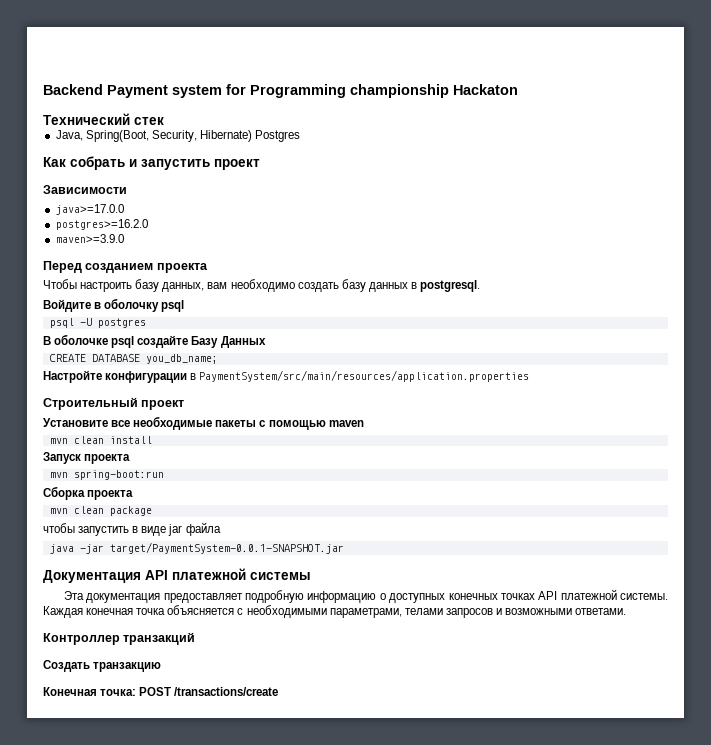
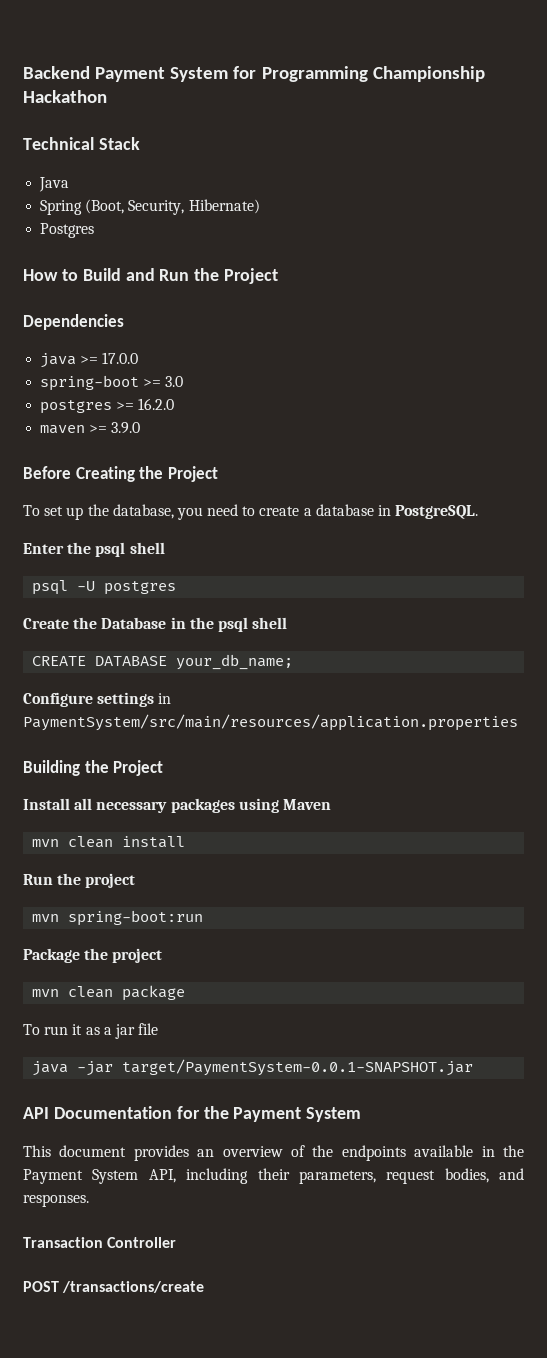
[172,85,222,98] system -> [170,67,229,82] System
[350,84,518,98] [43,113,164,125] [55,130,149,142] championship Hackaton // Технический стек // Java, Spring(Boot, -> [372,66,485,82] [23,90,107,103] [23,137,140,150] [39,177,70,192] [40,199,125,215] Championship Hackathon // Technical Stack // Java // Spring (Boot,
(252, 136) none -> (260, 206) //
[43,156,260,170] [43,185,127,194] [55,204,124,215] [55,219,148,230] [55,234,124,243] [43,261,208,273] [43,279,481,292] [43,298,185,312] Как собрать и запустить проект // Зависимости // java>=17.0.0 // postgres>=16.2.0 // maven>=3.9.0 // Перед созданием проекта // Чтобы настроить базу данных, вам необходимо создать базу данных в postgresql. // Войдите в оболочку psql -> [23,268,279,284] [23,314,124,330] [40,352,139,368] [40,375,184,391] [40,398,175,414] [40,422,141,434] [23,466,218,482] [23,504,479,520] [23,542,165,557] How to Build and Run the Project // Dependencies // java >= 17.0.0 // spring-boot >= 3.0 // postgres >= 16.2.0 // maven >= 3.9.0 // Before Creating the Project // To set up the database, you need to create a database in PostgreSQL. // Enter the psql shell
[43,334,266,348] [49,354,218,364] [43,370,530,383] [43,397,185,410] [43,416,364,430] В оболочке psql создайте Базу Данных // CREATE DATABASE you_db_name; // Настройте конфигурации в PaymentSystem/src/main/resources/application.properties // Строительный проект // Установите все необходимые пакеты с помощью maven -> [23,617,288,632] [32,654,294,670] [23,692,172,707] [23,714,518,731] [23,760,164,776] [23,798,331,813] Create the Database in the psql shell // CREATE DATABASE your_db_name; // Configure settings in PaymentSystem/src/main/resources/application.properties // Building the Project // Install all necessary packages using Maven
[43,452,131,464] Запуск проекта -> [23,873,136,888] Run the project
[43,486,134,500] Сборка проекта -> [23,948,163,963] Package the project
[43,522,221,536] [49,542,344,554] [43,568,311,583] [63,589,668,603] [43,605,627,618] [43,632,196,645] [43,660,162,672] [43,687,137,696] чтобы запустить в виде jar файла // java -jar target/PaymentSystem-0.0.1-SNAPSHOT.jar // Документация API платежной системы // Эта документация предоставляет подробную информацию о доступных конечных точках API платежной системы. Каждая конечная точка объясняется с необходимыми параметрами, телами запросов и возможными ответами. // Контроллер транзакций // Создать транзакцию // Конечная точка: -> [23,1023,159,1039] [32,1059,474,1076] [23,1106,362,1122] [23,1145,524,1161] [23,1168,524,1184] [23,1194,89,1207] [23,1237,177,1248] To run it as a jar file // java -jar target/PaymentSystem-0.0.1-SNAPSHOT.jar // API Documentation for the Payment System // This document provides an overview of the endpoints available in the Payment System API, including their parameters, request bodies, and responses. // Transaction Controller //

